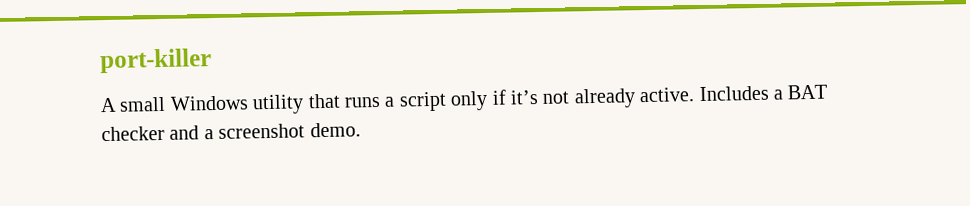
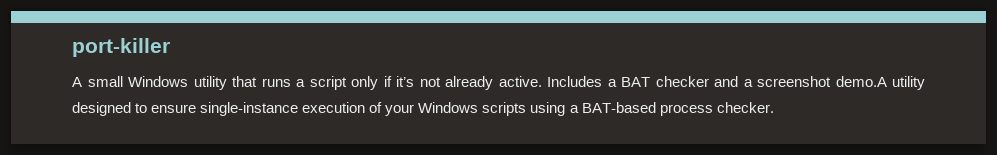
[309,122,361,138] demo. -> [835,76,925,90] [72,102,774,116] demo.A utility designed to ensure single-instance execution of your Windows scripts using a BAT-based process checker.

